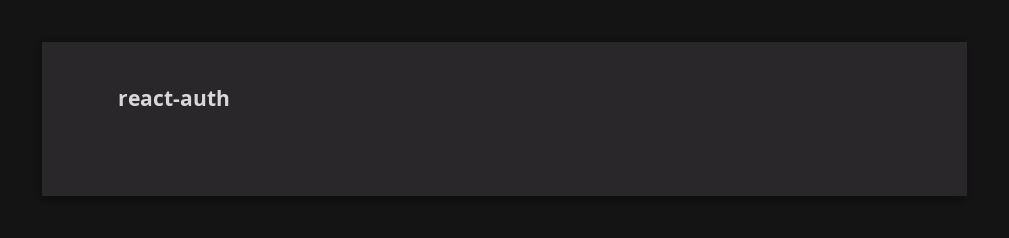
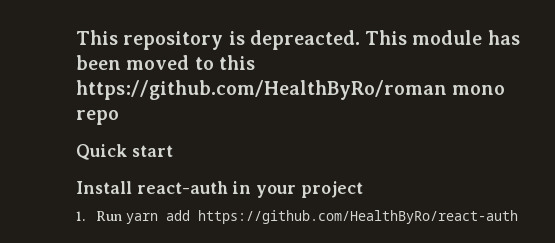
[118,90,230,106] react-auth -> [76,30,520,50] [76,55,255,70] [76,80,506,100] [76,110,119,125] [76,144,173,160] [76,181,363,198] [76,210,519,224] This repository is depreacted. This module has been moved to this https://github.com/HealthByRo/roman mono repo // Quick start // Install react-auth in your project // 1. Run yarn add https://github.com/HealthByRo/react-auth

